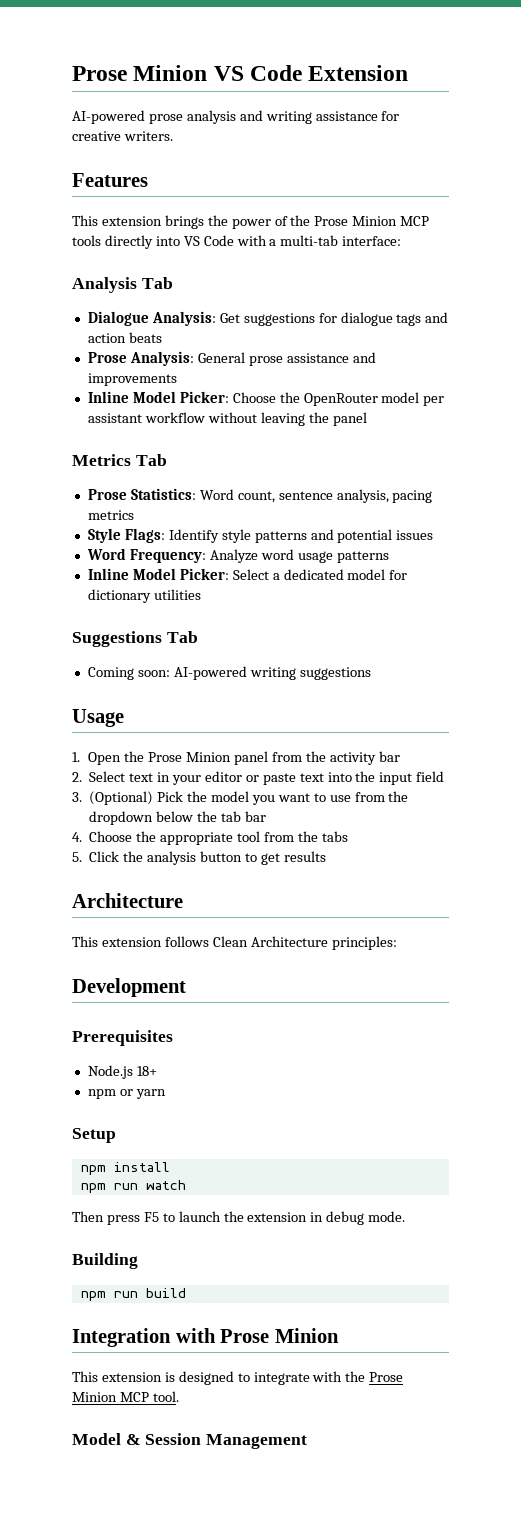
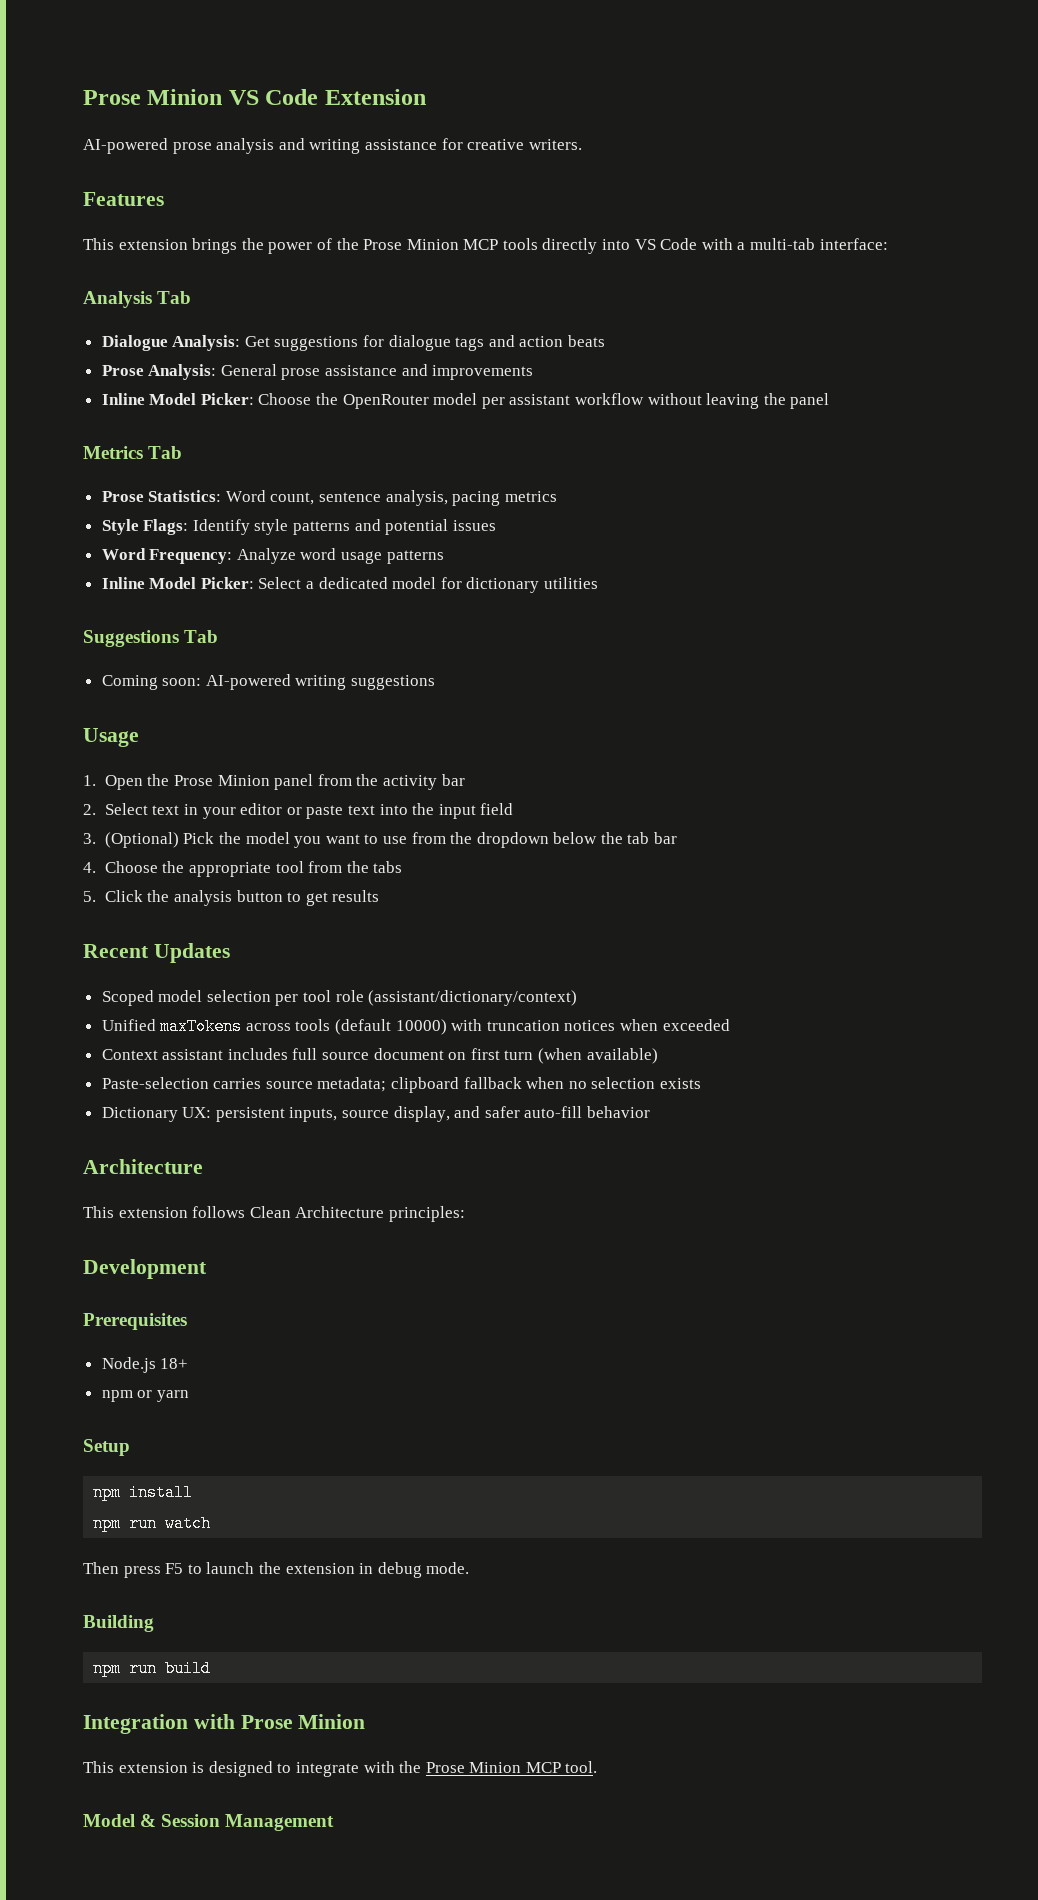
(326, 856) none -> [83,943,230,963] [101,990,578,1006] [101,1018,730,1035] [101,1048,658,1064] [101,1077,702,1093] [101,1106,651,1122] // Recent Updates // Scoped model selection per tool role (assistant/dictionary/context) // Unified maxTokens across tools (default 10000) with truncation notices when exceeded // Context assistant includes full source document on first turn (when available) // Paste-selection carries source metadata; clipboard fallback when no selection exists // Dictionary UX: persistent inputs, source display, and safer auto-fill behavior

